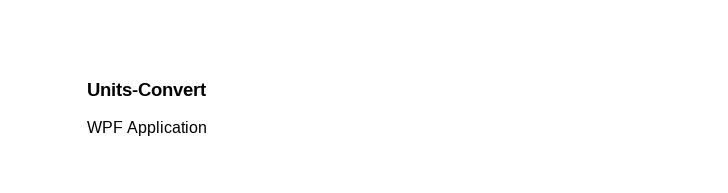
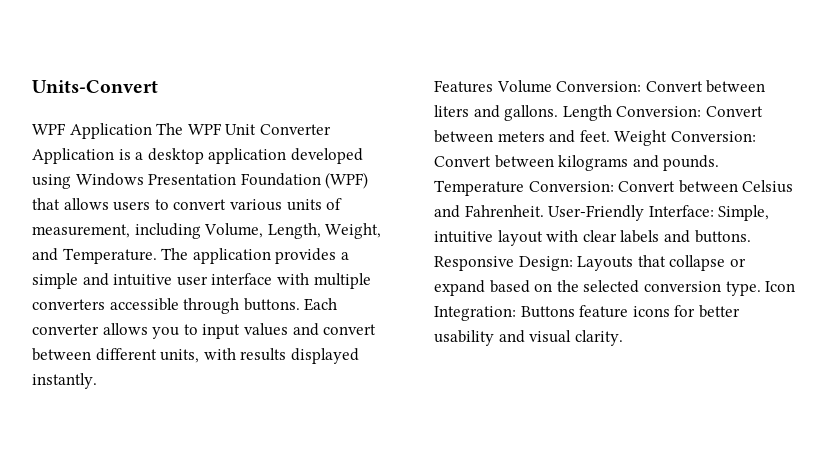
(208, 128) none -> [156,123,331,135] [32,148,363,164] [32,172,369,189] [32,198,343,211] [32,223,382,239] [32,248,349,264] [32,273,371,289] [32,298,338,314] [32,323,377,339] [32,348,359,364] [32,373,97,389] [434,80,766,93] [434,105,763,121] [434,130,756,146] [434,155,720,171] [434,180,794,196] [434,205,770,221] [434,230,751,246] [434,255,746,271] [434,280,796,296] [434,305,740,321] [434,330,623,346] The WPF Unit Converter Application is a desktop application developed using Windows Presentation Foundation (WPF) that allows users to convert various units of measurement, including Volume, Length, Weight, and Temperature. The application provides a simple and intuitive user interface with multiple converters accessible through buttons. Each converter allows you to input values and convert between different units, with results displayed instantly. // Features Volume Conversion: Convert between liters and gallons. Length Conversion: Convert between meters and feet. Weight Conversion: Convert between kilograms and pounds. Temperature Conversion: Convert between Celsius and Fahrenheit. User-Friendly Interface: Simple, intuitive layout with clear labels and buttons. Responsive Design: Layouts that collapse or expand based on the selected conversion type. Icon Integration: Buttons feature icons for better usability and visual clarity.

